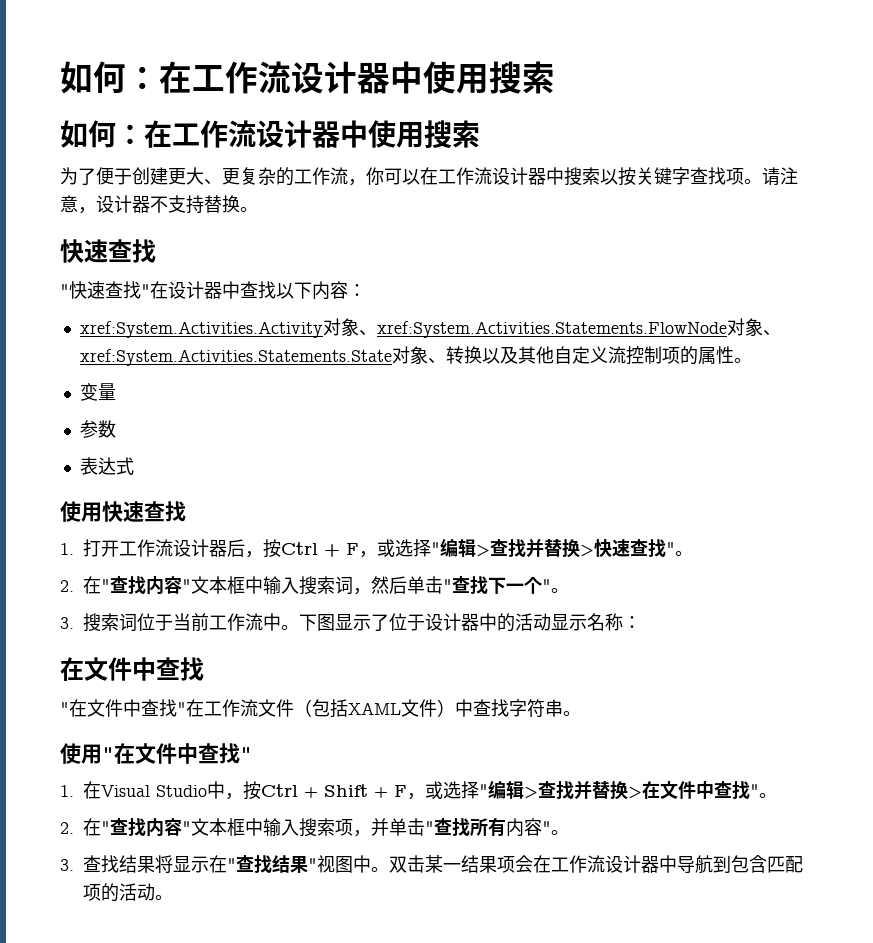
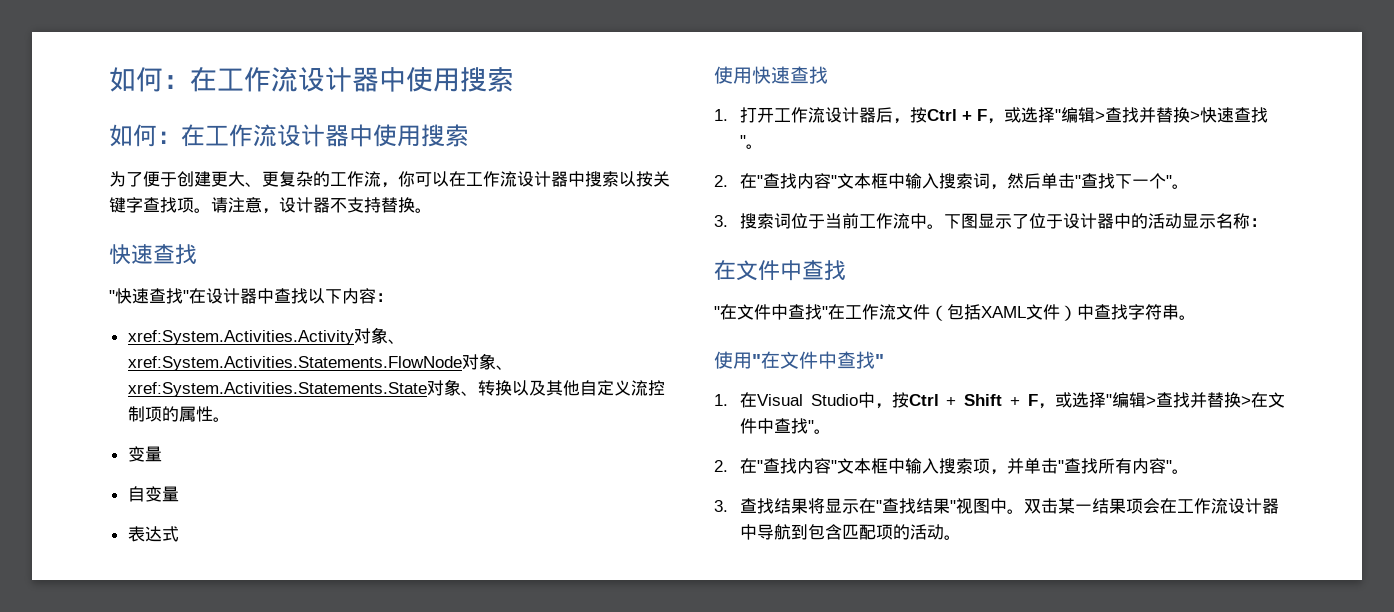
[79,420,116,438] 参数 -> [127,486,179,502] 自变量

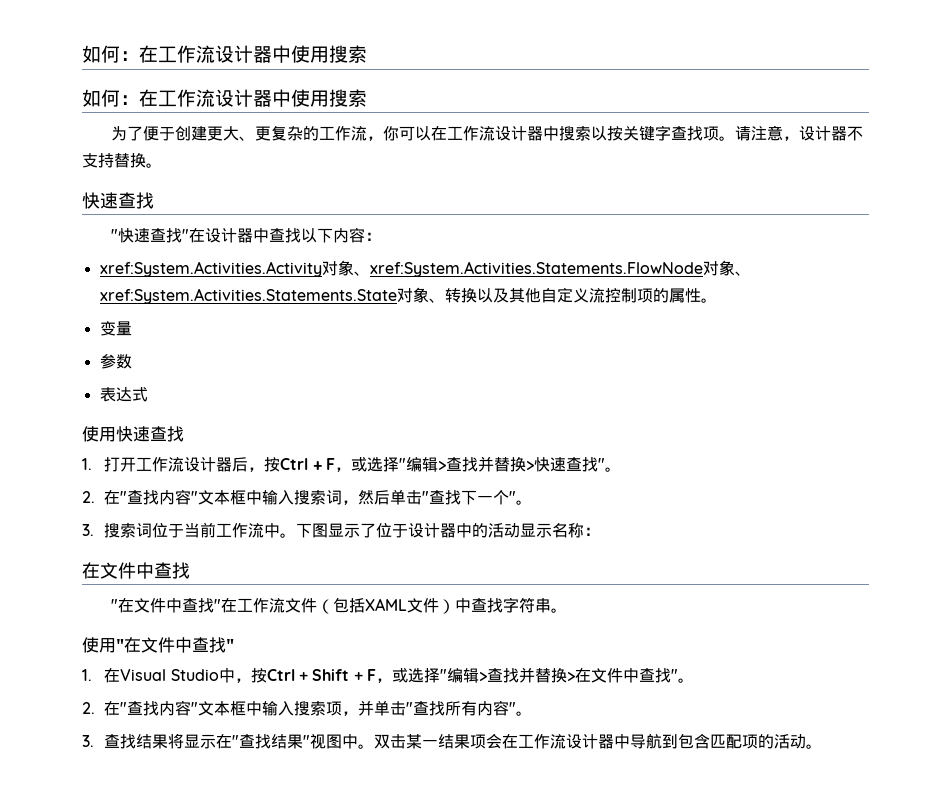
[127,486,179,502] 自变量 -> [99,354,132,369] 参数

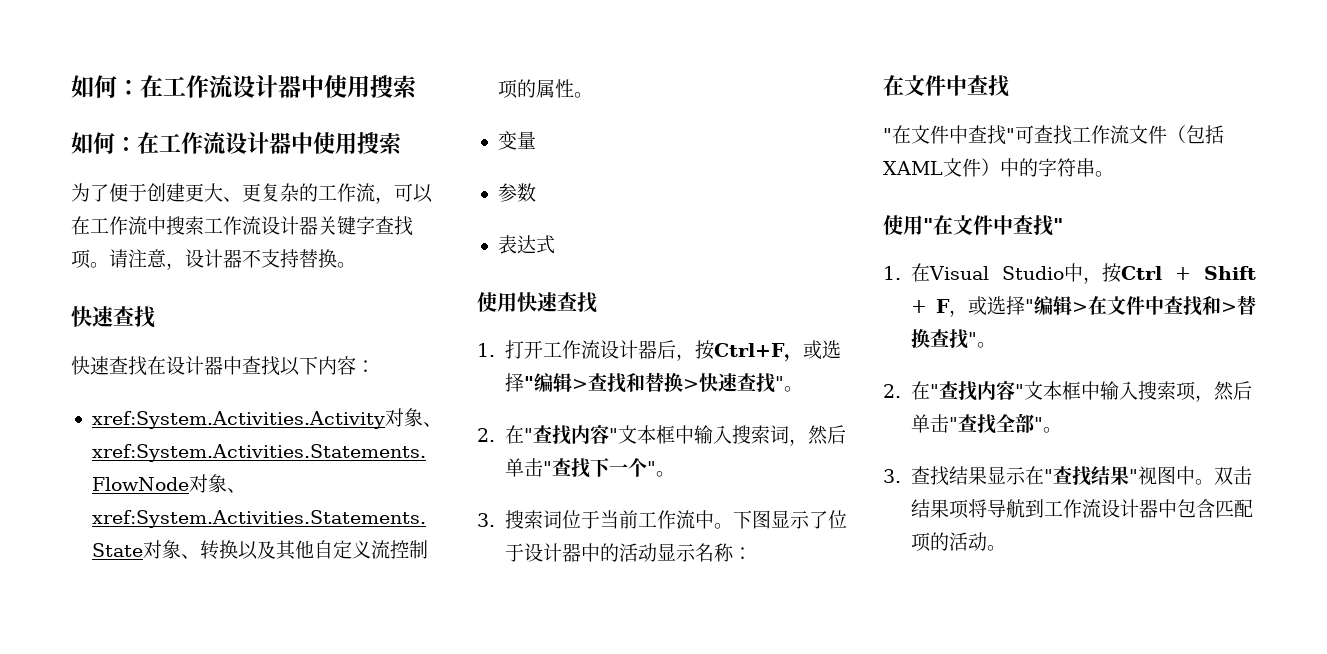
[382,126,399,141] 你 -> (394, 200) none
[494,126,623,141] 设计器中搜索以按 -> [147,216,318,235] 中搜索工作流设计器
[110,228,189,243] "快速查找" -> [71,356,147,376] 快速查找
[280,456,494,472] Ctrl + F，或选择"编辑>查找并 -> [713,340,841,362] [504,373,645,393] Ctrl+F，或选择"编辑>查找和
[220,598,237,613] 在 -> [1015,125,1072,145] 可查找
[470,598,503,613] 查找 -> [1018,158,1038,177] 的
[486,667,639,683] 查找并替换>在文件中 -> [1088,295,1256,316] [910,328,930,348] 在文件中查找和>替换
[358,700,510,716] 并单击"查找所有内容 -> [1213,381,1252,401] [910,413,1034,434] 然后单击"查找全部
[168,733,185,749] 将 -> (987, 475) none
[406,733,679,749] 某一结果项会在工作流设计器中导航到 -> [910,499,1177,519] 结果项将导航到工作流设计器中

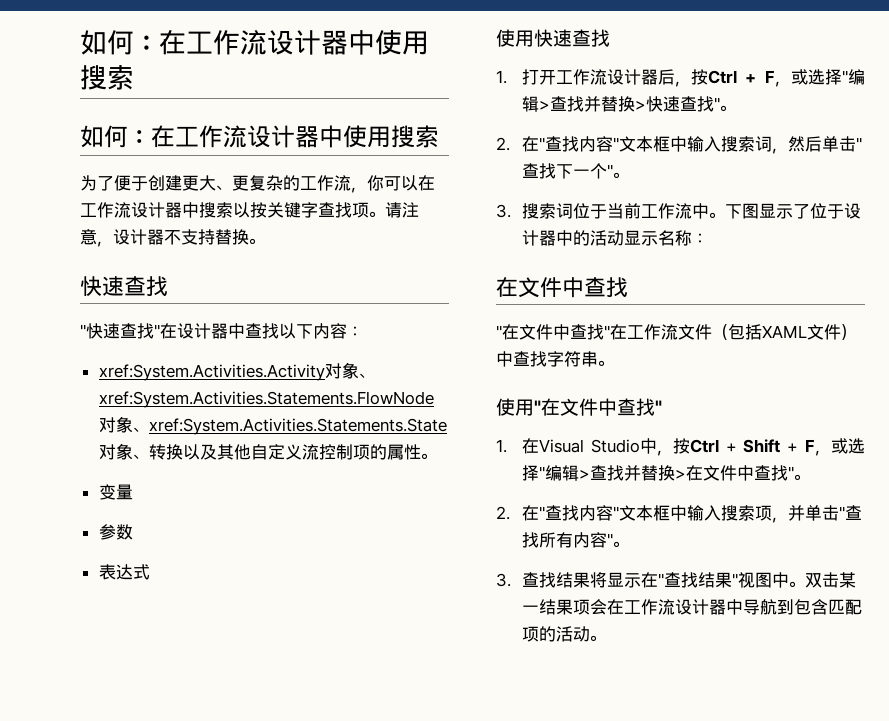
(394, 200) none -> [367,175,384,191] 你
[147,216,318,235] 中搜索工作流设计器 -> [131,202,267,218] 设计器中搜索以按
[71,356,147,376] 快速查找 -> [80,323,160,339] "快速查找"
[713,340,841,362] [504,373,645,393] Ctrl+F，或选择"编辑>查找和 -> [707,69,865,87] [521,96,601,112] Ctrl + F，或选择"编辑>查找并
[1015,125,1072,145] 可查找 -> [610,324,627,340] 在
[1018,158,1038,177] 的 -> [513,351,547,367] 查找
[1088,295,1256,316] [910,328,930,348] 在文件中查找和>替换 -> [589,465,754,481] 查找并替换>在文件中
[1213,381,1252,401] [910,413,1034,434] 然后单击"查找全部 -> [787,505,862,521] [521,532,607,548] 并单击"查找所有内容
(987, 475) none -> [589,572,607,588] 将
[910,499,1177,519] 结果项将导航到工作流设计器中 -> [838,572,856,588] [521,599,794,615] 某一结果项会在工作流设计器中导航到

